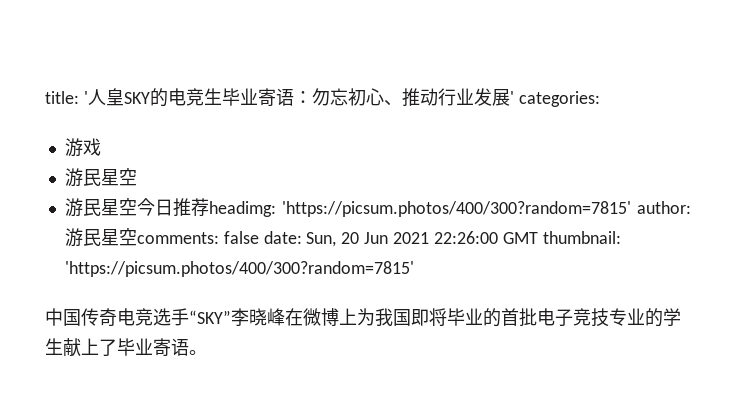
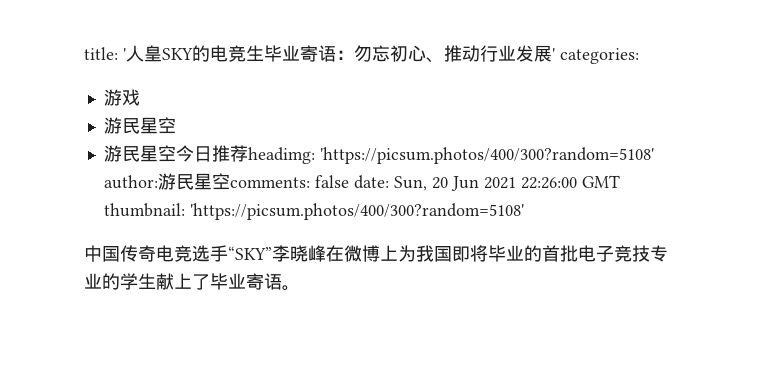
[281,201,631,217] 'https://picsum.photos/400/300?random=7815' -> [319,147,654,164] 'https://picsum.photos/400/300?random=5108'
[64,261,414,277] 'https://picsum.photos/400/300?random=7815' -> [189,203,524,220] 'https://picsum.photos/400/300?random=5108'

